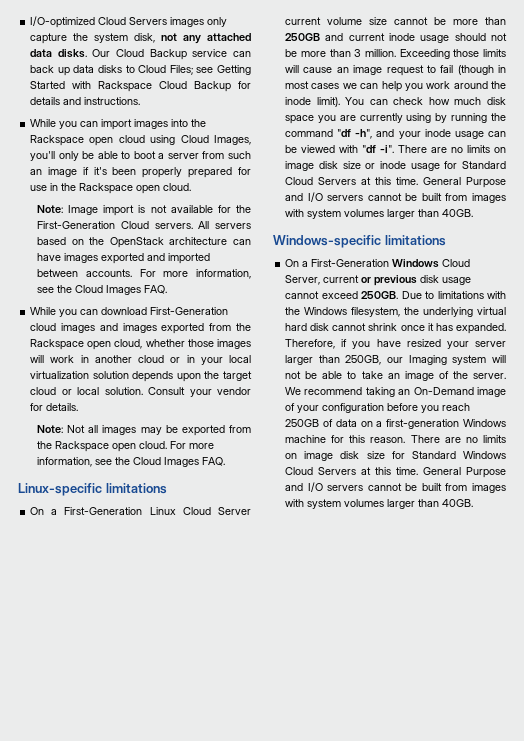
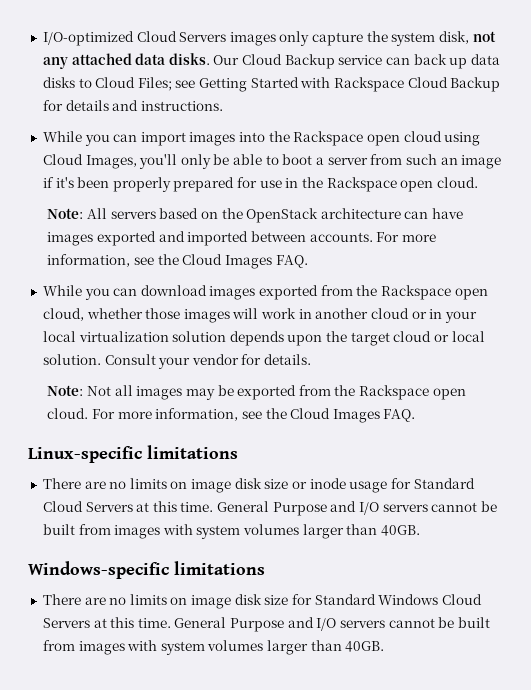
[68,205,251,216] [37,221,193,229] Image import is not available for the First-Generation Cloud servers. -> (84, 213) none
[150,307,229,315] [30,323,118,333] First-Generation cloud images and -> (207, 290) none
[30,507,252,515] [285,17,507,25] [285,33,507,43] [285,49,506,59] [285,65,507,76] [285,81,507,92] [285,97,506,107] [285,113,507,124] [285,129,506,139] [285,145,395,153] On a First-Generation Linux Cloud Server current volume size cannot be more than 250GB and current inode usage should not be more than 3 million. Exceeding those limits will cause an image request to fail (though in most cases we can help you work around the inode limit). You can check how much disk space you are currently using by running the command "df -h", and your inode usage can be viewed with "df -i". -> (238, 452) none
[285,259,471,268] [285,275,472,286] [285,291,507,299] [285,307,506,317] [285,323,506,334] [285,339,506,349] [285,355,506,365] [285,371,506,381] [285,387,506,397] [285,403,471,413] [285,419,506,429] [285,435,406,443] On a First-Generation Windows Cloud Server, current or previous disk usage cannot exceed 250GB. Due to limitations with the Windows filesystem, the underlying virtual hard disk cannot shrink once it has expanded. Therefore, if you have resized your server larger than 250GB, our Imaging system will not be able to take an image of the server. We recommend taking an On-Demand image of your configuration before you reach 250GB of data on a first-generation Windows machine for this reason. -> (265, 568) none

